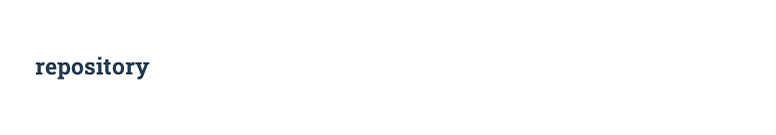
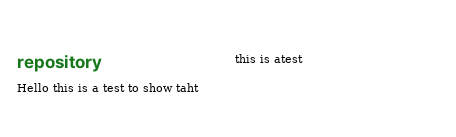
(151, 68) none -> [17,83,199,92] [235,54,303,63] // Hello this is a test to show taht this is atest

